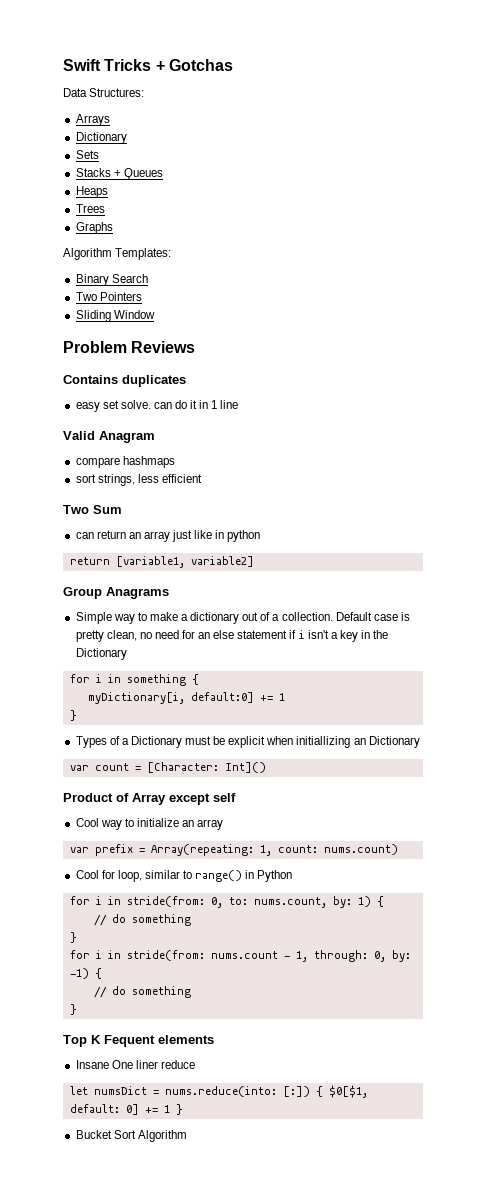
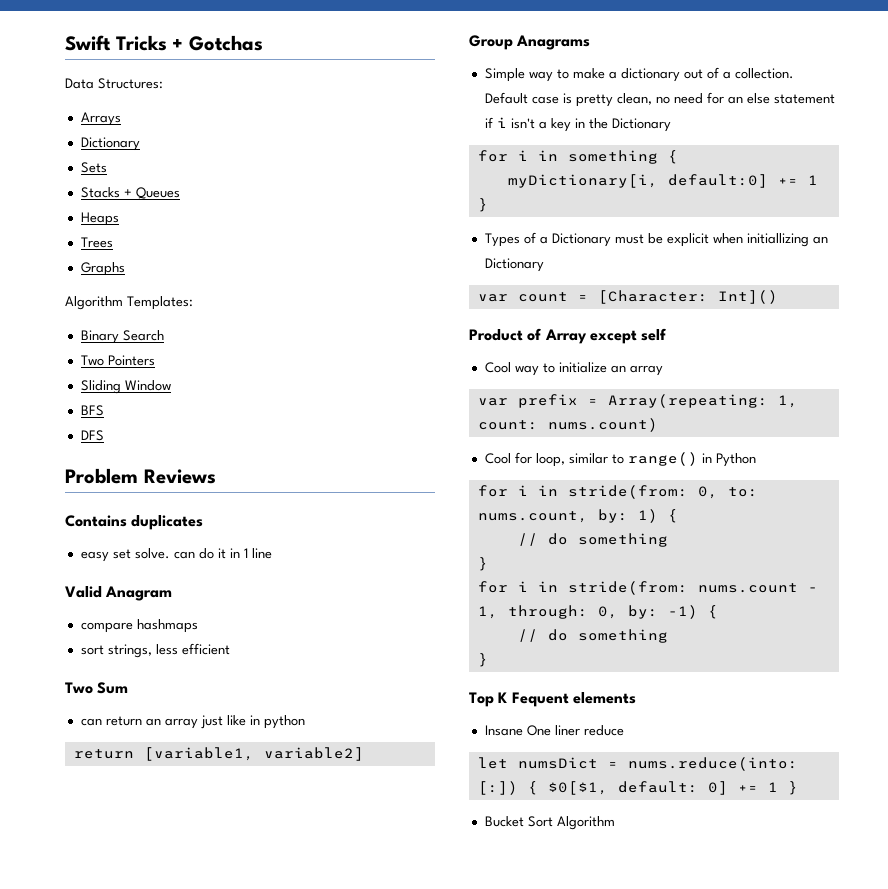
(155, 314) none -> [80,405,104,416] [80,430,104,441] // BFS // DFS

